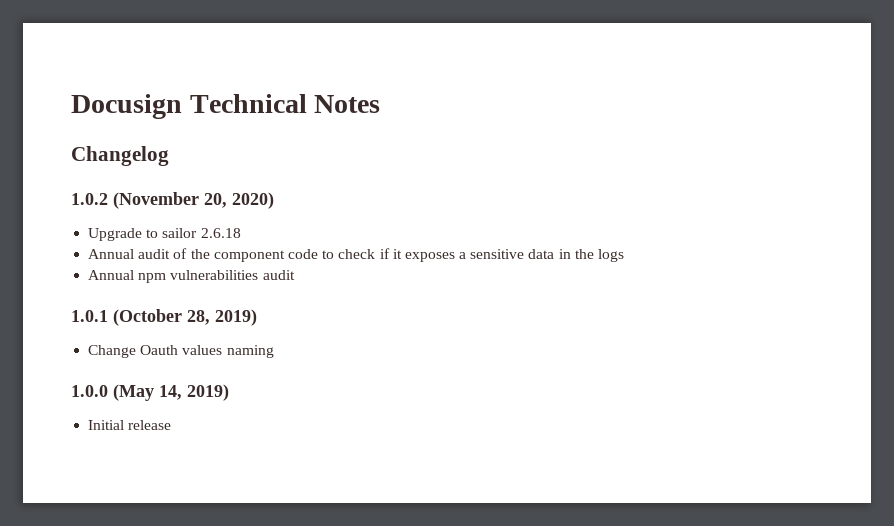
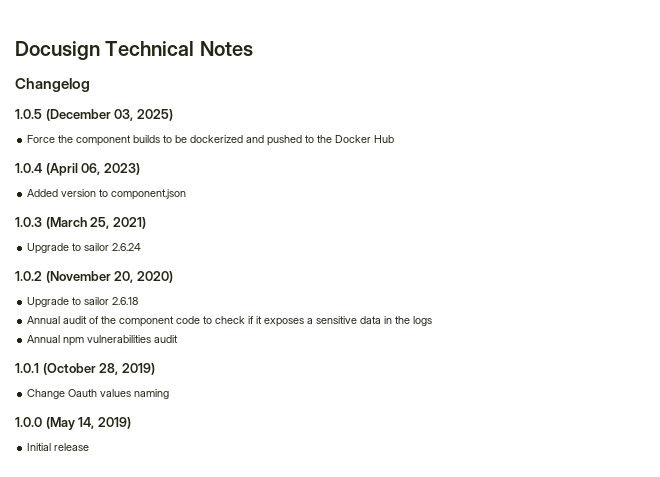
(169, 156) none -> [15,109,173,121] [27,135,395,146] [15,163,140,176] [27,189,187,200] [15,217,146,229] [27,243,142,254] // 1.0.5 (December 03, 2025) // Force the component builds to be dockerized and pushed to the Docker Hub // 1.0.4 (April 06, 2023) // Added version to component.json // 1.0.3 (March 25, 2021) // Upgrade to sailor 2.6.24

